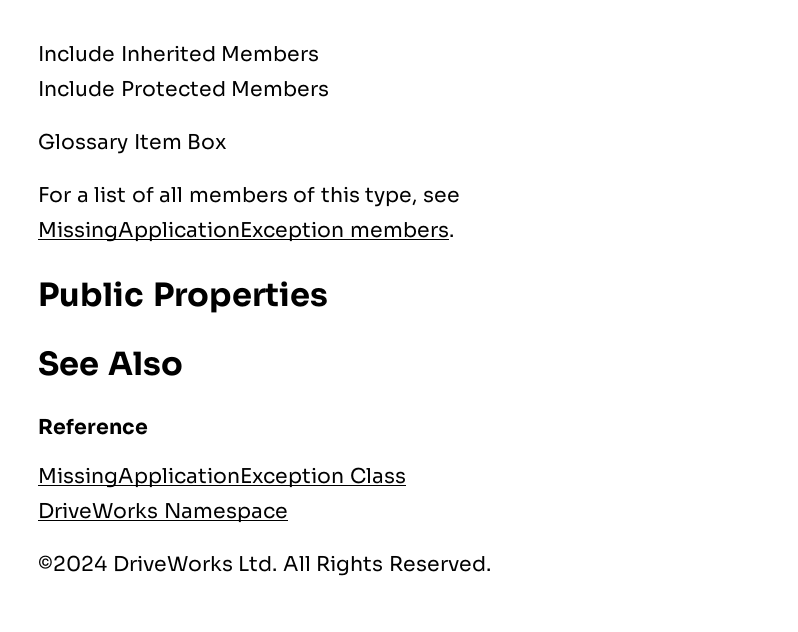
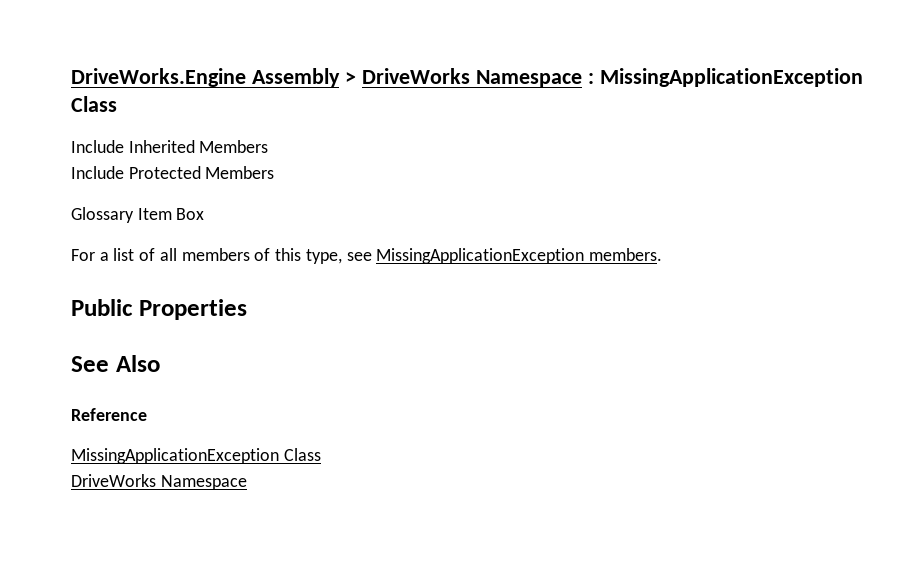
(38, 54) none -> [71,68,863,87] [71,96,117,112] DriveWorks.Engine Assembly > DriveWorks Namespace : MissingApplicationException Class //
[38,555,491,576] // ©2024 DriveWorks Ltd. All Rights Reserved. -> (247, 482) none

